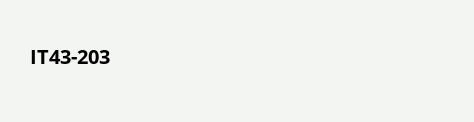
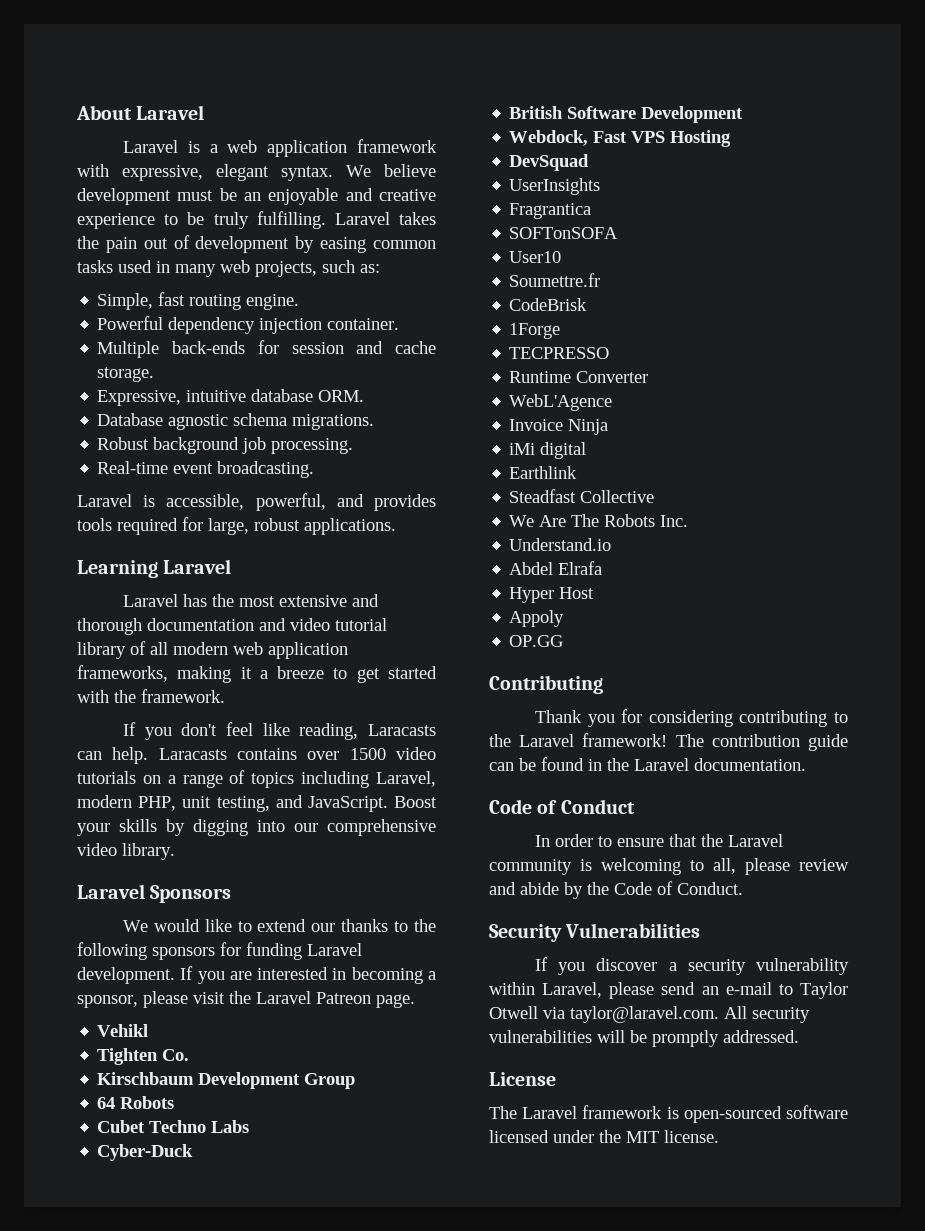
[30,50,110,64] IT43-203 -> [76,105,205,120] [122,139,437,157] [77,164,436,181] [77,188,436,205] [77,211,436,229] [77,235,436,253] [77,260,380,277] [97,292,300,310] [97,316,400,334] [97,340,436,358] [97,367,155,382] [97,389,365,406] [97,413,375,430] [97,437,354,454] [97,461,315,478] [77,493,436,511] [77,517,396,535] [77,559,232,578] [122,594,379,607] [77,618,387,635] [77,641,348,659] [77,665,437,683] [77,689,225,703] [122,722,436,740] [77,747,436,764] [77,770,436,788] [77,795,437,812] [77,819,436,836] [77,843,175,860] [77,884,232,903] [122,919,437,932] [77,942,362,960] [77,966,436,984] [77,991,415,1008] [97,1024,149,1037] [97,1048,190,1065] [97,1072,356,1089] [97,1096,175,1109] [97,1120,250,1133] [97,1144,194,1161] [509,106,744,123] [509,130,732,147] [509,154,590,171] [509,178,601,195] [509,203,592,219] [509,227,619,239] [509,251,562,263] [509,273,601,287] [509,298,588,311] [509,323,561,339] [509,347,610,359] [509,371,649,383] [509,394,613,411] [509,419,609,435] [509,442,587,459] [509,466,578,479] [509,489,655,503] [509,514,689,527] [509,538,612,551] [509,561,603,575] [509,587,595,603] [509,610,565,627] [509,635,564,647] [489,675,603,694] [534,709,848,727] [489,733,848,751] [489,757,806,771] [489,799,635,814] [534,834,783,847] [489,858,849,875] [489,881,743,899] [489,923,701,942] [534,957,849,975] [489,982,848,999] [489,1006,810,1023] [489,1030,799,1047] [489,1072,556,1086] [489,1105,848,1123] [489,1130,719,1143] About Laravel // Laravel is a web application framework with expressive, elegant syntax. We believe development must be an enjoyable and creative experience to be truly fulfilling. Laravel takes the pain out of development by easing common tasks used in many web projects, such as: // Simple, fast routing engine. // Powerful dependency injection container. // Multiple back-ends for session and cache storage. // Expressive, intuitive database ORM. // Database agnostic schema migrations. // Robust background job processing. // Real-time event broadcasting. // Laravel is accessible, powerful, and provides tools required for large, robust applications. // Learning Laravel // Laravel has the most extensive and thorough documentation and video tutorial library of all modern web application frameworks, making it a breeze to get started with the framework. // If you don't feel like reading, Laracasts can help. Laracasts contains over 1500 video tutorials on a range of topics including Laravel, modern PHP, unit testing, and JavaScript. Boost your skills by digging into our comprehensive video library. // Laravel Sponsors // We would like to extend our thanks to the following sponsors for funding Laravel development. If you are interested in becoming a sponsor, please visit the Laravel Patreon page. // Vehikl // Tighten Co. // Kirschbaum Development Group // 64 Robots // Cubet Techno Labs // Cyber-Duck // British Software Development // Webdock, Fast VPS Hosting // DevSquad // UserInsights // Fragrantica // SOFTonSOFA // User10 // Soumettre.fr // CodeBrisk // 1Forge // TECPRESSO // Runtime Converter // WebL'Agence // Invoice Ninja // iMi digital // Earthlink // Steadfast Collective // We Are The Robots Inc. // Understand.io // Abdel Elrafa // Hyper Host // Appoly // OP.GG // Contributing // Thank you for considering contributing to the Laravel framework! The contribution guide can be found in the Laravel documentation. // Code of Conduct // In order to ensure that the Laravel community is welcoming to all, please review and abide by the Code of Conduct. // Security Vulnerabilities // If you discover a security vulnerability within Laravel, please send an e-mail to Taylor Otwell via taylor@laravel.com. All security vulnerabilities will be promptly addressed. // License // The Laravel framework is open-sourced software licensed under the MIT license.

